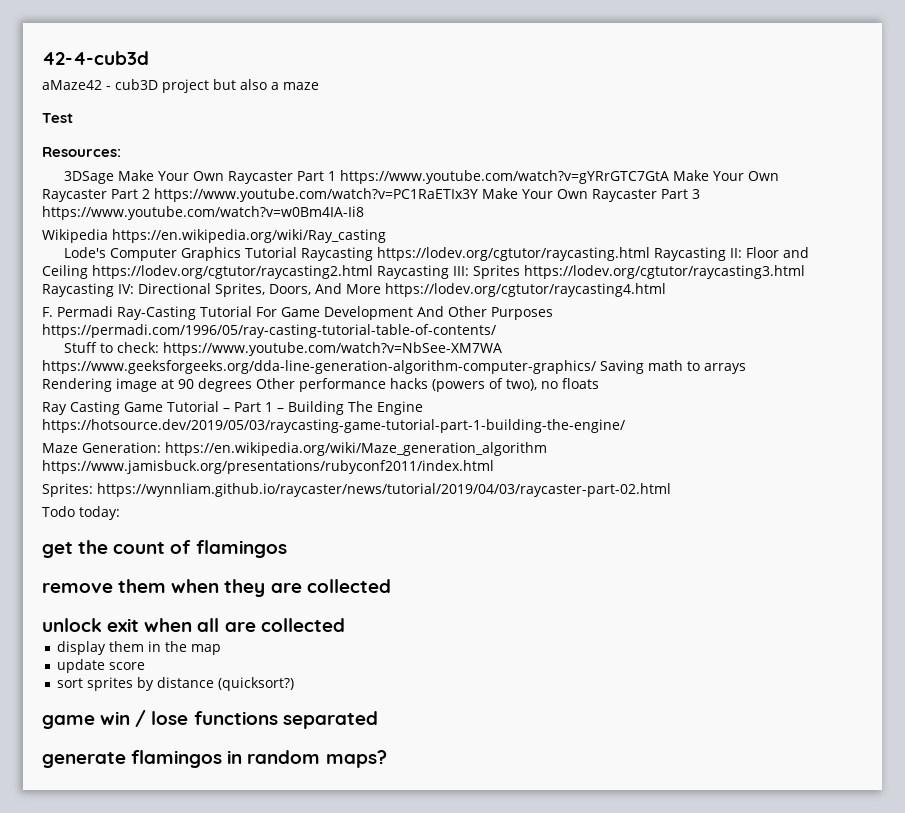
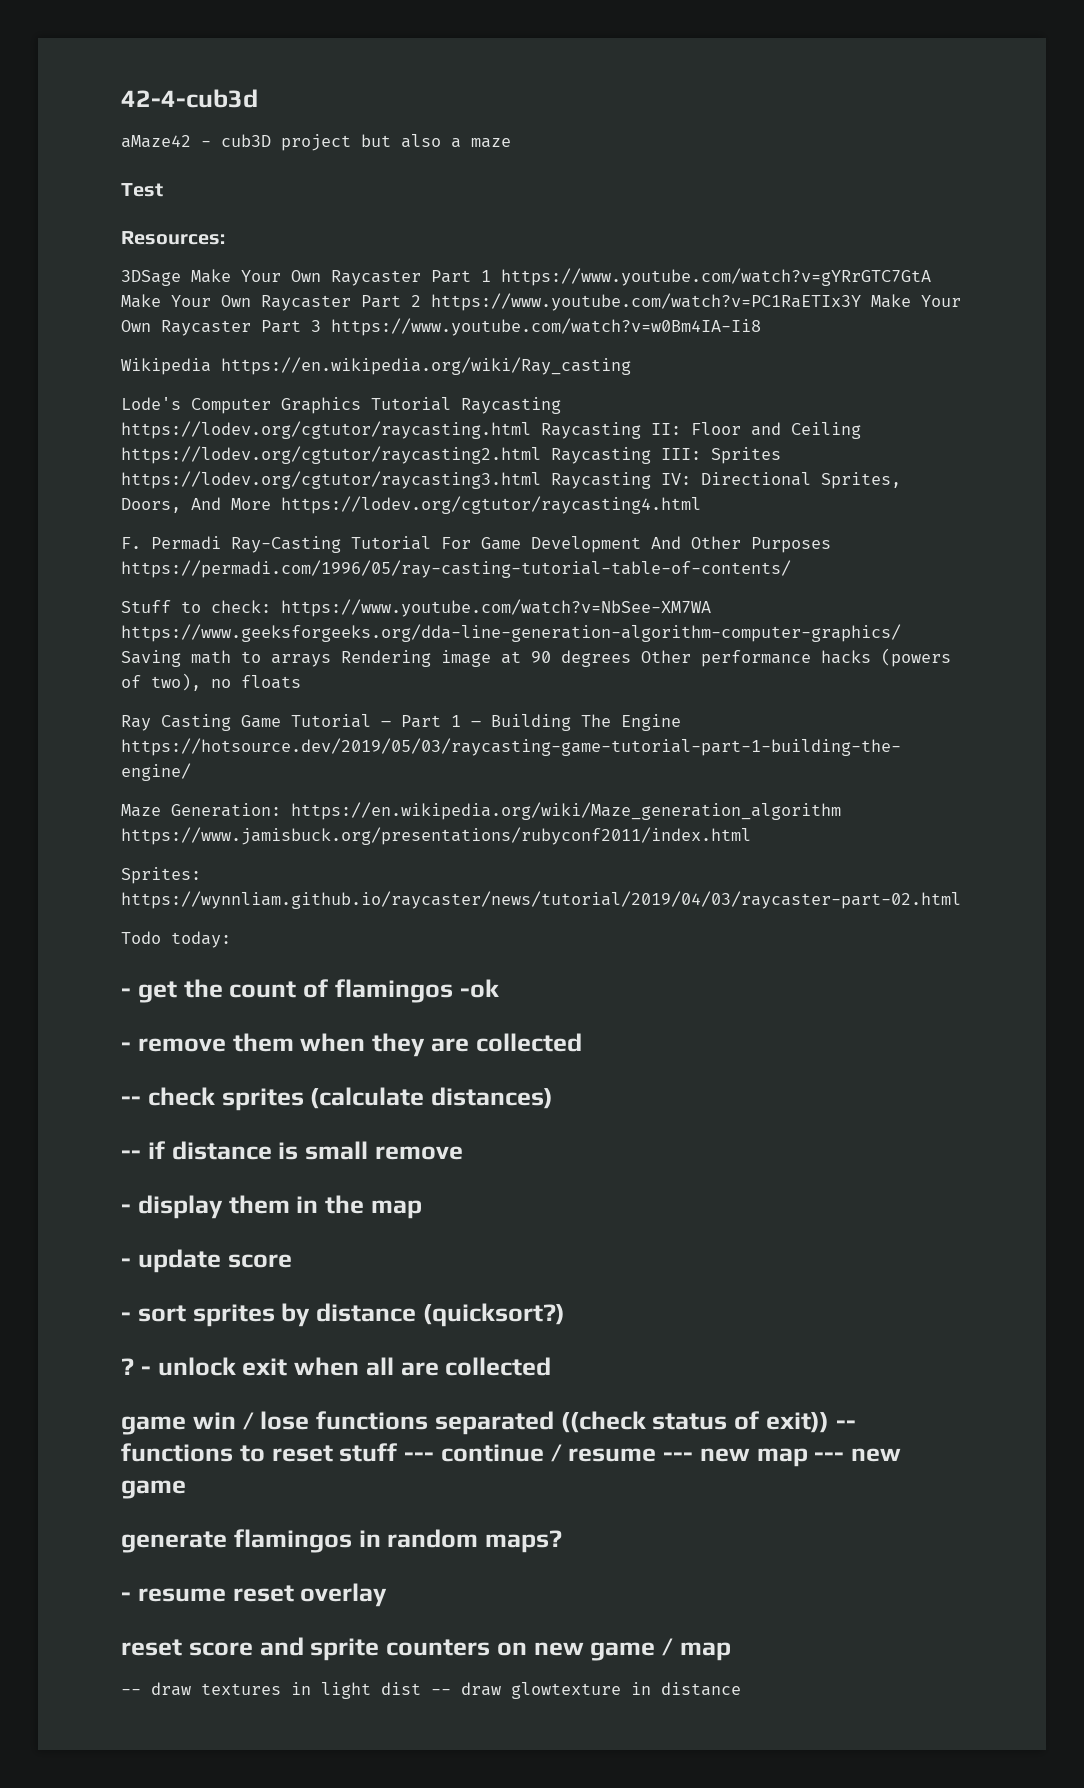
(120, 513) none -> [121,988,131,997] -
(287, 549) // -> [459,979,499,998] [121,1042,131,1051] -ok // -
(391, 586) none -> [121,1087,553,1111] [121,1141,463,1160] [121,1195,422,1219] [121,1249,292,1273] [121,1303,565,1327] [121,1358,151,1375] -- check sprites (calculate distances) // -- if distance is small remove // - display them in the map // - update score // - sort sprites by distance (quicksort?) // ? -
[56,641,221,655] [56,659,145,673] [56,677,294,691] // display them in the map // update score // sort sprites by distance (quicksort?) -> (552, 1366) none
(378, 720) none -> [560,1411,856,1433] [121,1443,901,1467] [121,1480,186,1499] ((check status of exit)) -- functions to reset stuff --- continue / resume --- new map --- new game
(387, 759) none -> [121,1583,388,1607] [121,1637,731,1661] [121,1682,741,1699] // - resume reset overlay // reset score and sprite counters on new game / map // -- draw textures in light dist -- draw glowtexture in distance

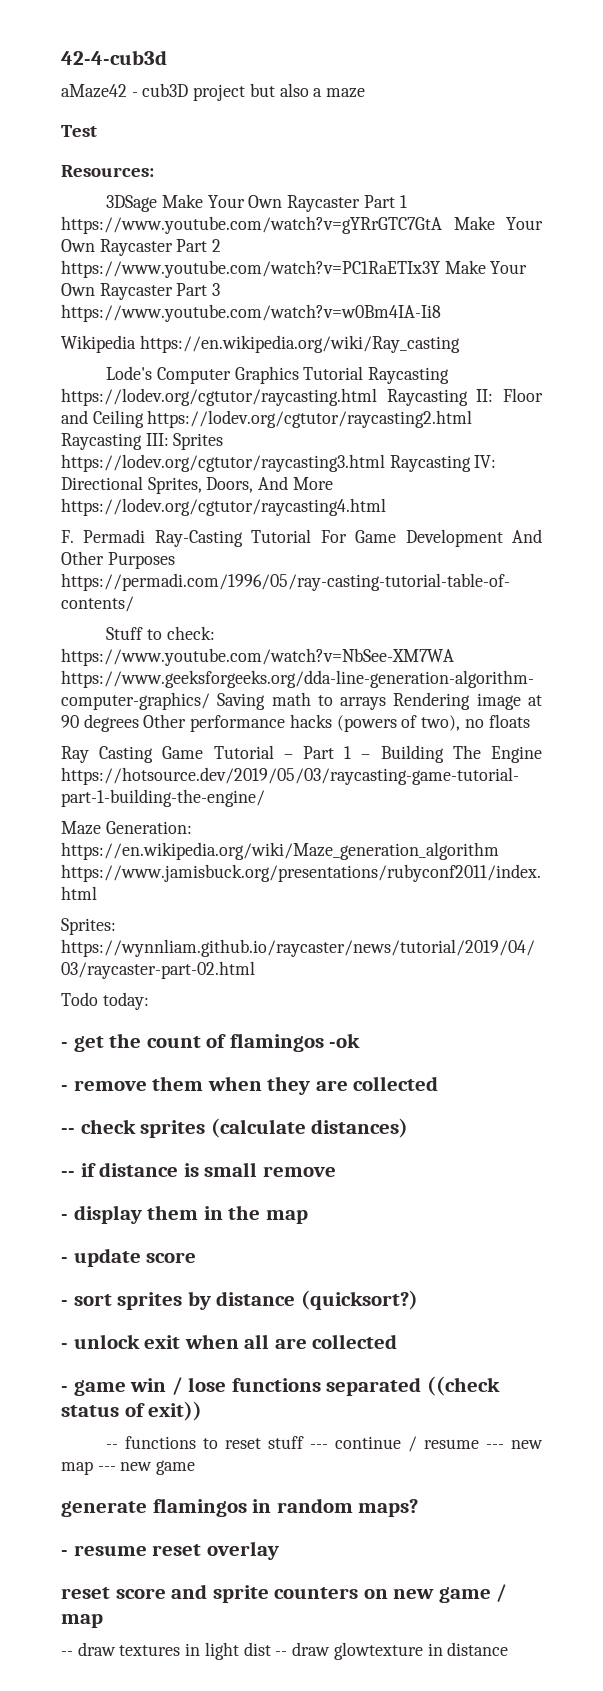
[121,1358,134,1375] ? -> (418, 1300) none
(552, 1366) none -> [61,1386,68,1392] -
(829, 1422) none -> (203, 1411) //

